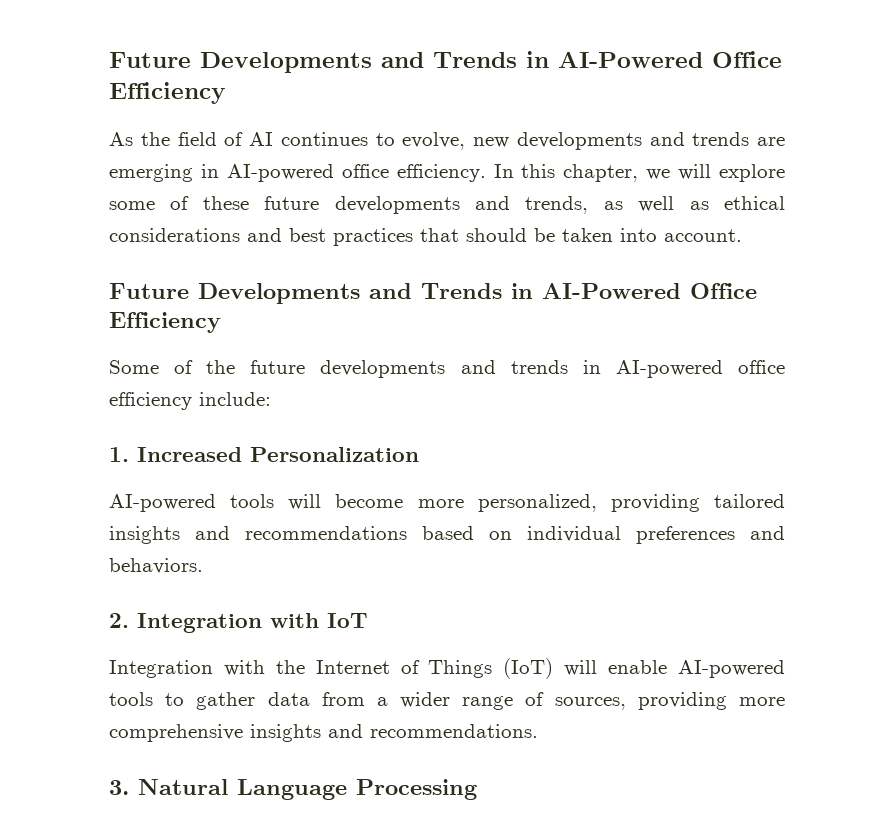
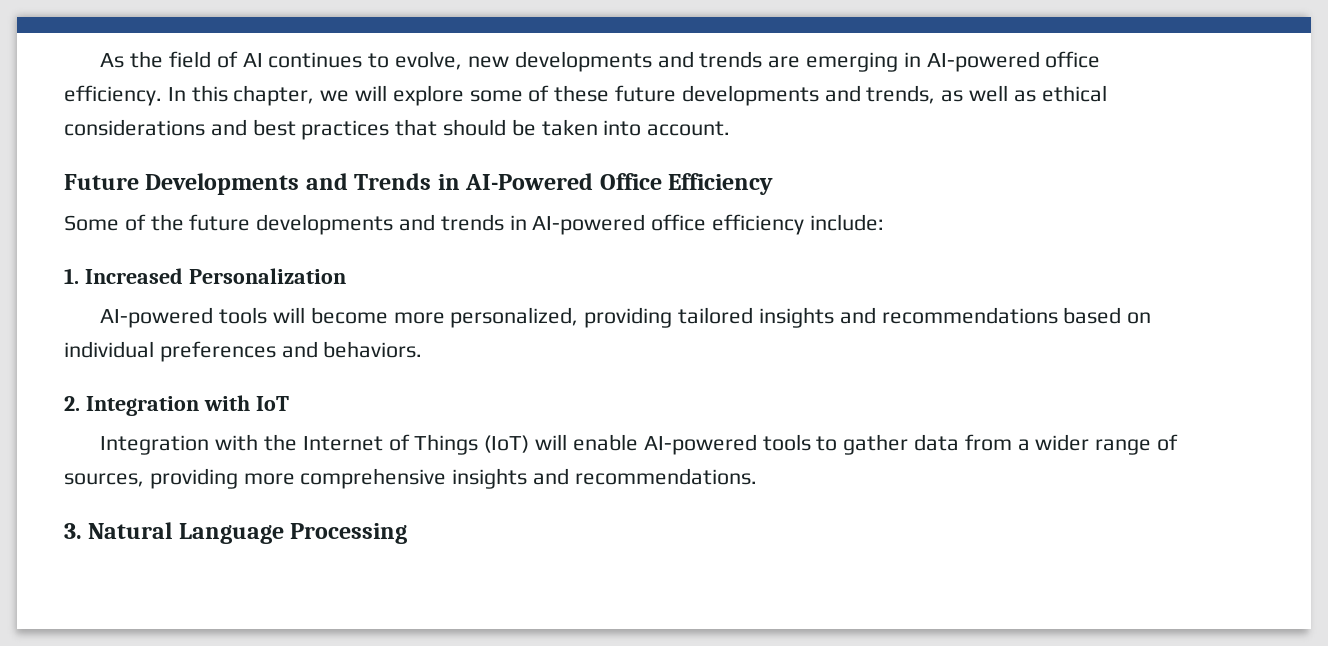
[109,51,782,73] [109,82,226,104] Future Developments and Trends in AI-Powered Office Efficiency // -> (100, 60) none

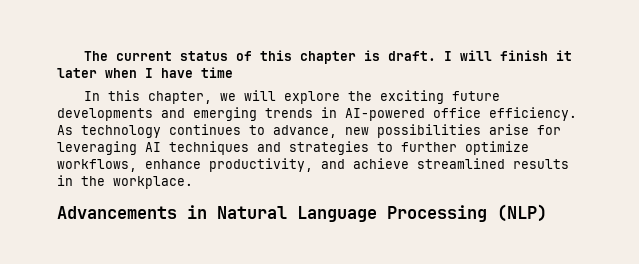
[100,51,1101,72] [64,85,162,106] As the field of AI continues to evolve, new developments and trends are emerging in AI-powered office efficiency. -> [84,50,573,64] [57,67,233,78] The current status of this chapter is draft. I will finish it later when I have time //
[469,85,1107,106] [64,119,731,140] [64,173,774,195] [64,214,884,235] [64,268,346,284] [100,307,1152,328] [64,341,423,362] [64,395,289,416] [100,434,1178,455] [64,468,757,489] [64,523,82,539] some of these future developments and trends, as well as ethical considerations and best practices that should be taken into account. // Future Developments and Trends in AI-Powered Office Efficiency // Some of the future developments and trends in AI-powered office efficiency include: // 1. Increased Personalization // AI-powered tools will become more personalized, providing tailored insights and recommendations based on individual preferences and behaviors. // 2. Integration with IoT // Integration with the Internet of Things (IoT) will enable AI-powered tools to gather data from a wider range of sources, providing more comprehensive insights and recommendations. // 3. -> [348,90,501,104] [57,107,577,121] [57,124,561,138] [57,141,529,155] [57,158,569,172] [57,175,193,189] [57,205,207,219] the exciting future developments and emerging trends in AI-powered office efficiency. As technology continues to advance, new possibilities arise for leveraging AI techniques and strategies to further optimize workflows, enhance productivity, and achieve streamlined results in the workplace. // Advancements in
(408, 533) none -> [497,204,547,222] (NLP)

